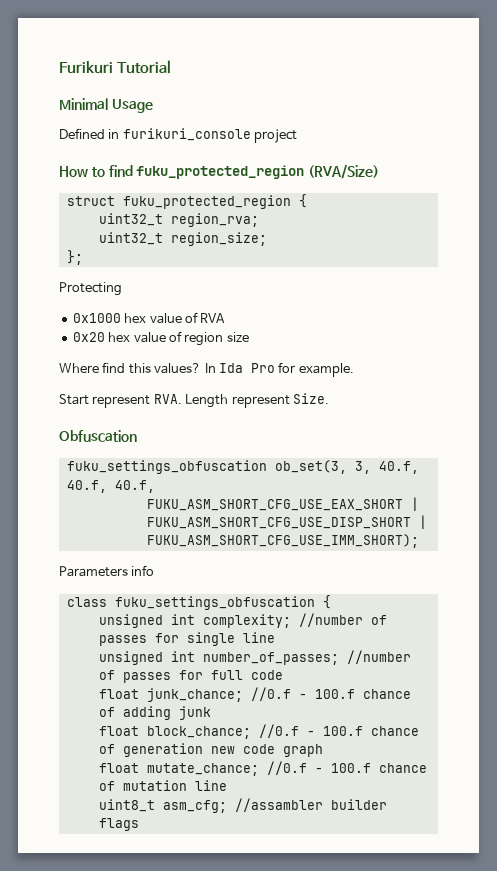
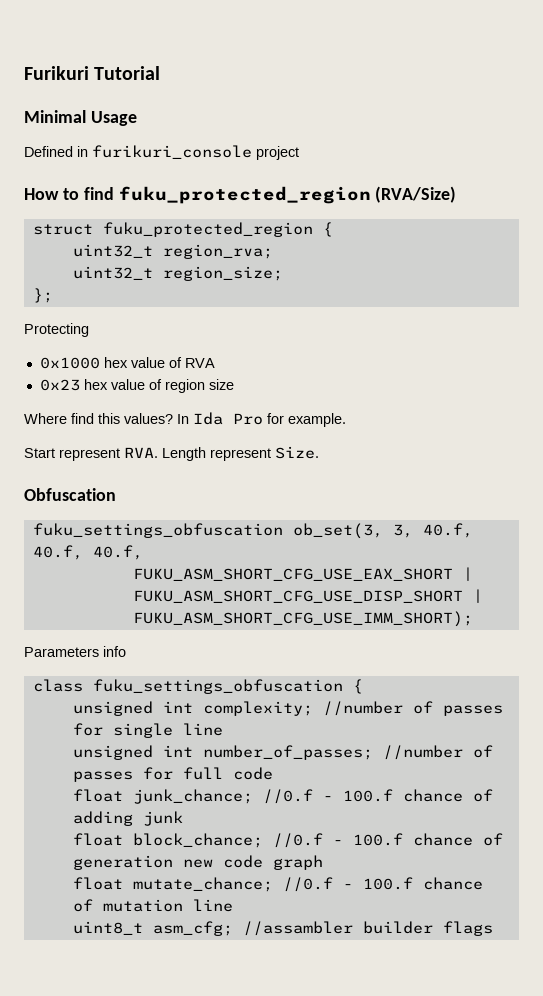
[72,332,105,342] 0x20 -> [39,379,80,391] 0x23

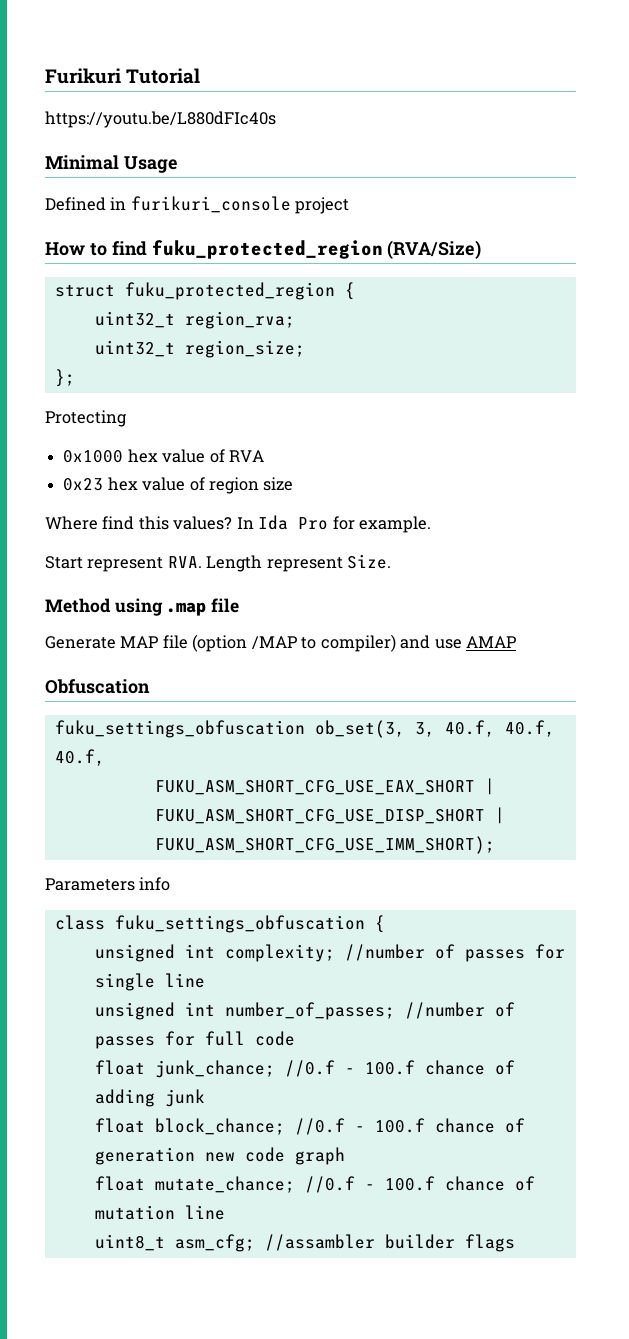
(161, 73) none -> [45,111,276,128] // https://youtu.be/L880dFIc40s
(319, 452) none -> [45,598,240,616] [45,634,517,652] // Method using .map file // Generate MAP file (option /MAP to compiler) and use AMAP

